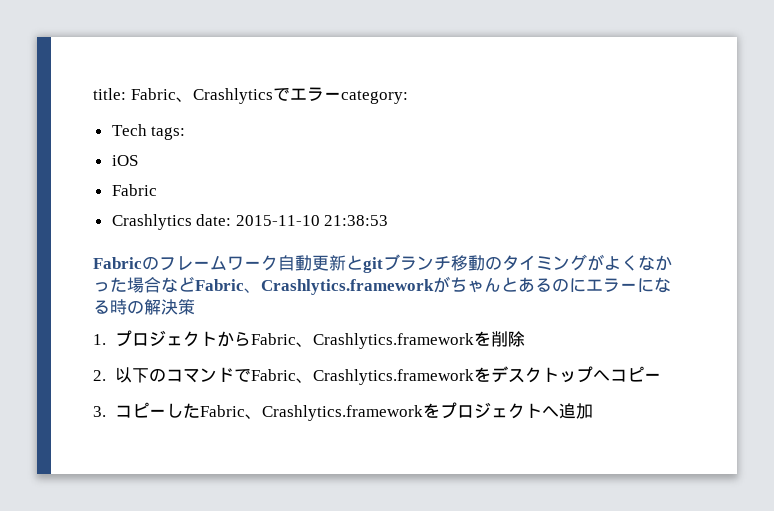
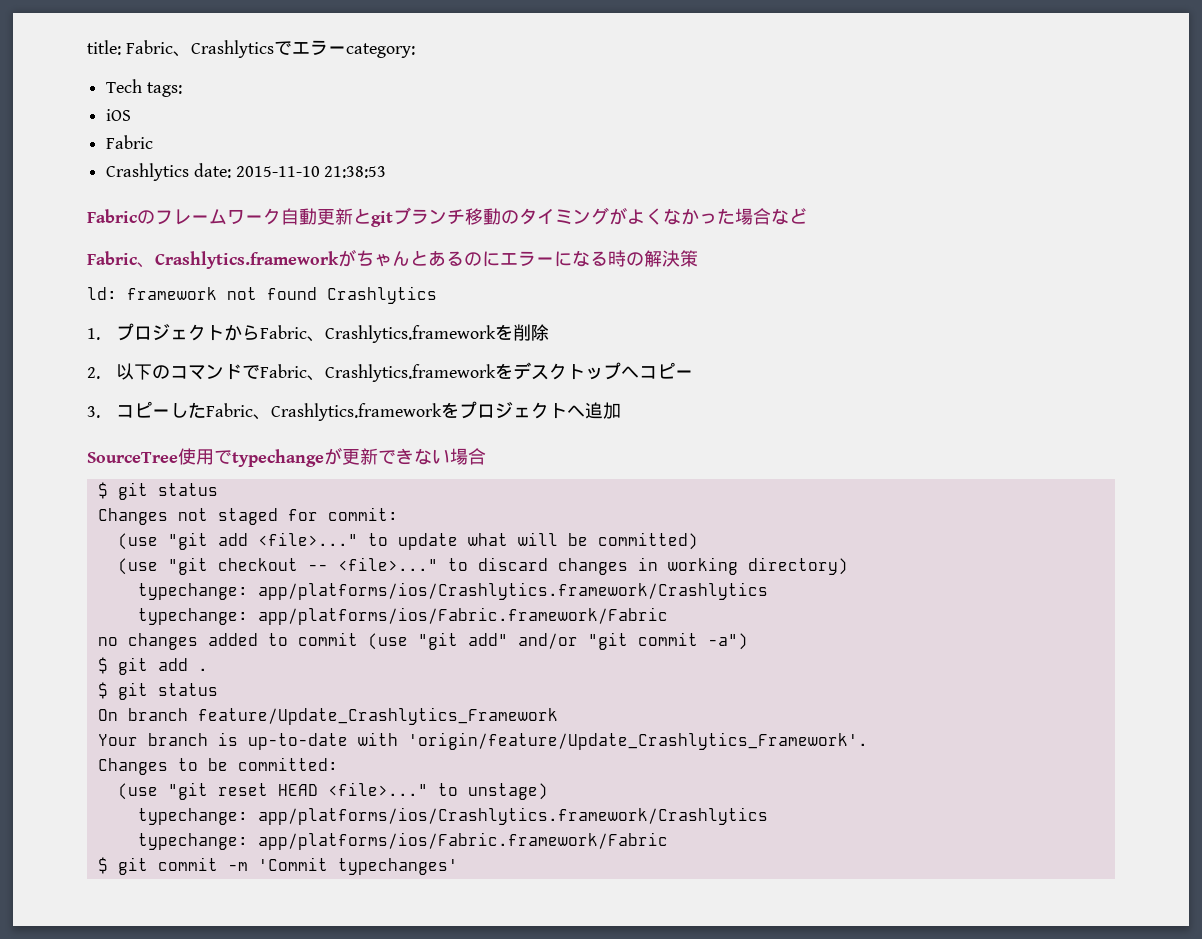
(195, 284) none -> (807, 216) //
(195, 307) none -> [87,286,437,304] // ld: framework not found Crashlytics
(593, 411) none -> [87,447,486,467] [97,482,218,500] [97,507,398,525] [117,532,698,550] [117,557,848,575] [137,582,768,600] [137,607,668,625] [97,632,748,650] [97,657,208,675] [97,682,218,700] [97,707,558,725] [97,732,868,750] [97,757,338,775] [117,782,548,800] [137,807,768,825] [137,832,668,850] [97,857,458,875] // SourceTree使用でtypechangeが更新できない場合 // $ git status // Changes not staged for commit: // (use "git add <file>..." to update what will be committed) // (use "git checkout -- <file>..." to discard changes in working directory) // typechange: app/platforms/ios/Crashlytics.framework/Crashlytics // typechange: app/platforms/ios/Fabric.framework/Fabric // no changes added to commit (use "git add" and/or "git commit -a") // $ git add . // $ git status // On branch feature/Update_Crashlytics_Framework // Your branch is up-to-date with 'origin/feature/Update_Crashlytics_Framework'. // Changes to be committed: // (use "git reset HEAD <file>..." to unstage) // typechange: app/platforms/ios/Crashlytics.framework/Crashlytics // typechange: app/platforms/ios/Fabric.framework/Fabric // $ git commit -m 'Commit typechanges'

